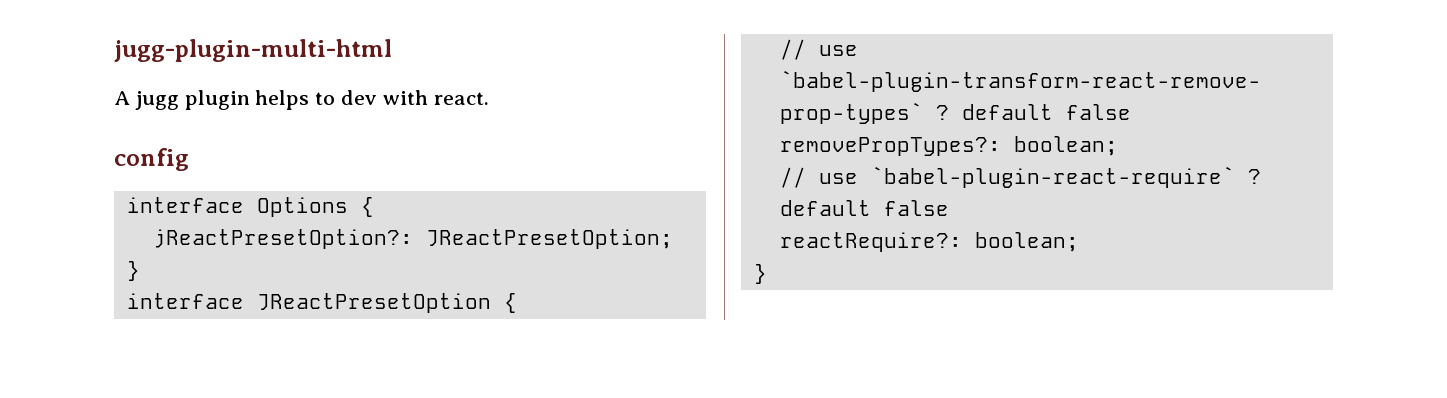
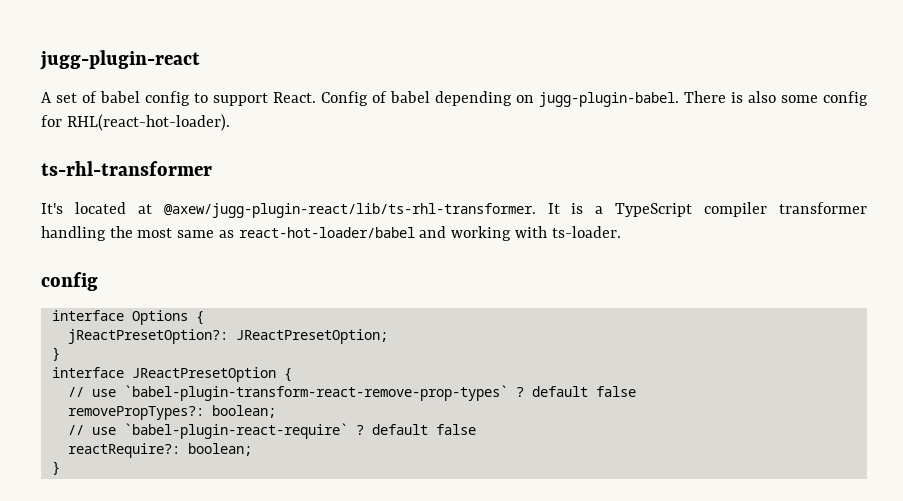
[114,39,392,62] jugg-plugin-multi-html -> [40,50,200,70] jugg-plugin-react
[134,90,489,110] jugg plugin helps to dev with react. -> [56,91,868,107] [41,114,230,131] [41,161,212,176] [41,202,868,218] [41,226,621,241] set of babel config to support React. Config of babel depending on jugg-plugin-babel. There is also some config for RHL(react-hot-loader). // ts-rhl-transformer // It's located at @axew/jugg-plugin-react/lib/ts-rhl-transformer. It is a TypeScript compiler transformer handling the most same as react-hot-loader/babel and working with ts-loader.

